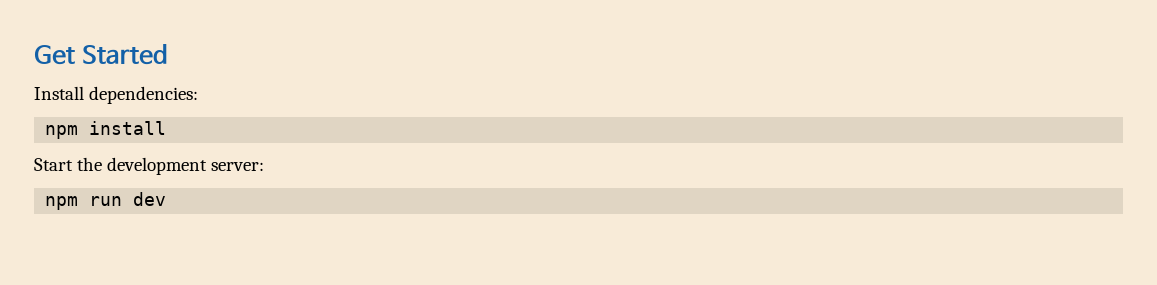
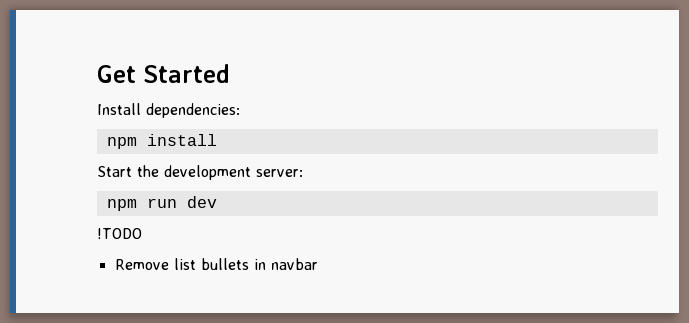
(167, 199) none -> [97,228,142,239] [114,258,318,270] // !TODO // Remove list bullets in navbar

